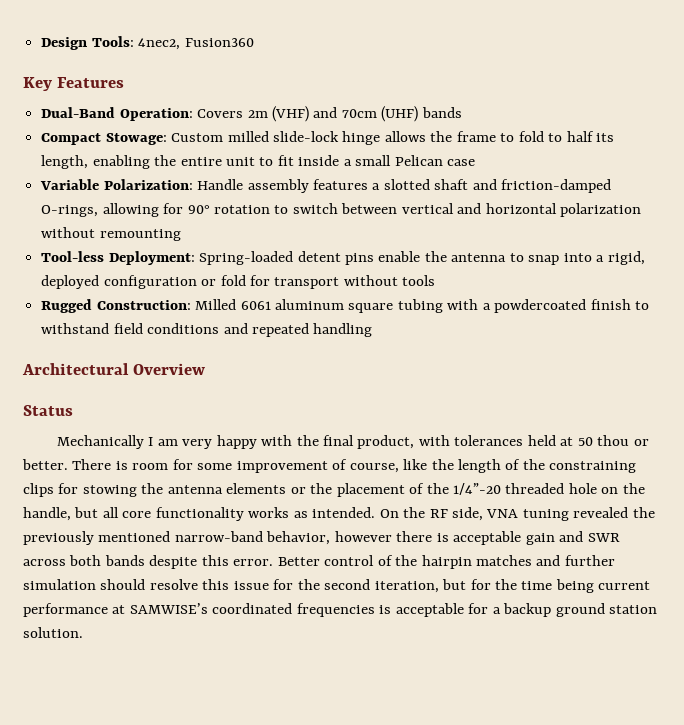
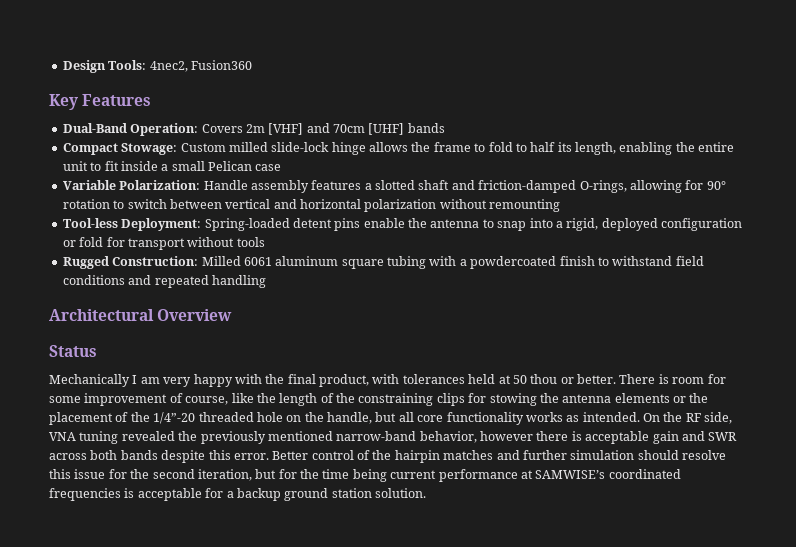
[271,106,309,122] (VHF) -> [268,123,304,135] [VHF]
[381,106,419,122] (UHF) -> [368,123,405,135] [UHF]

